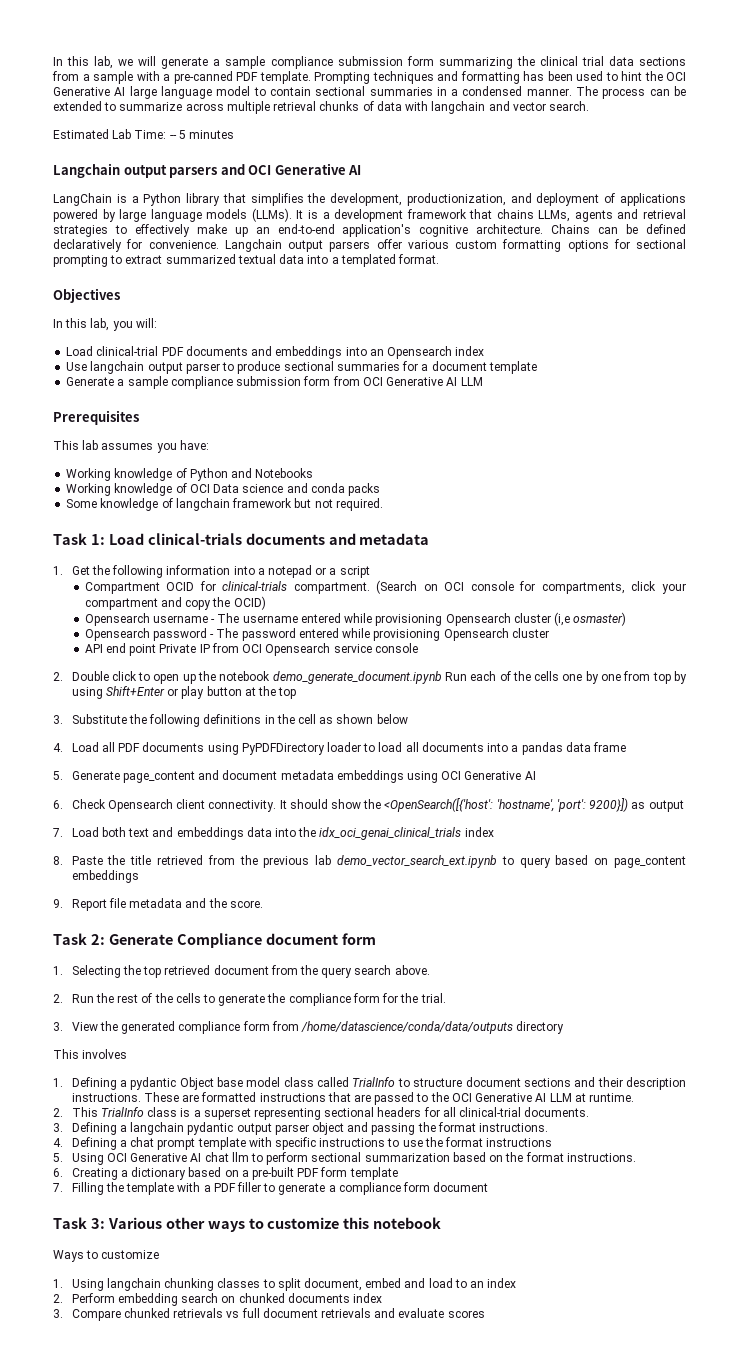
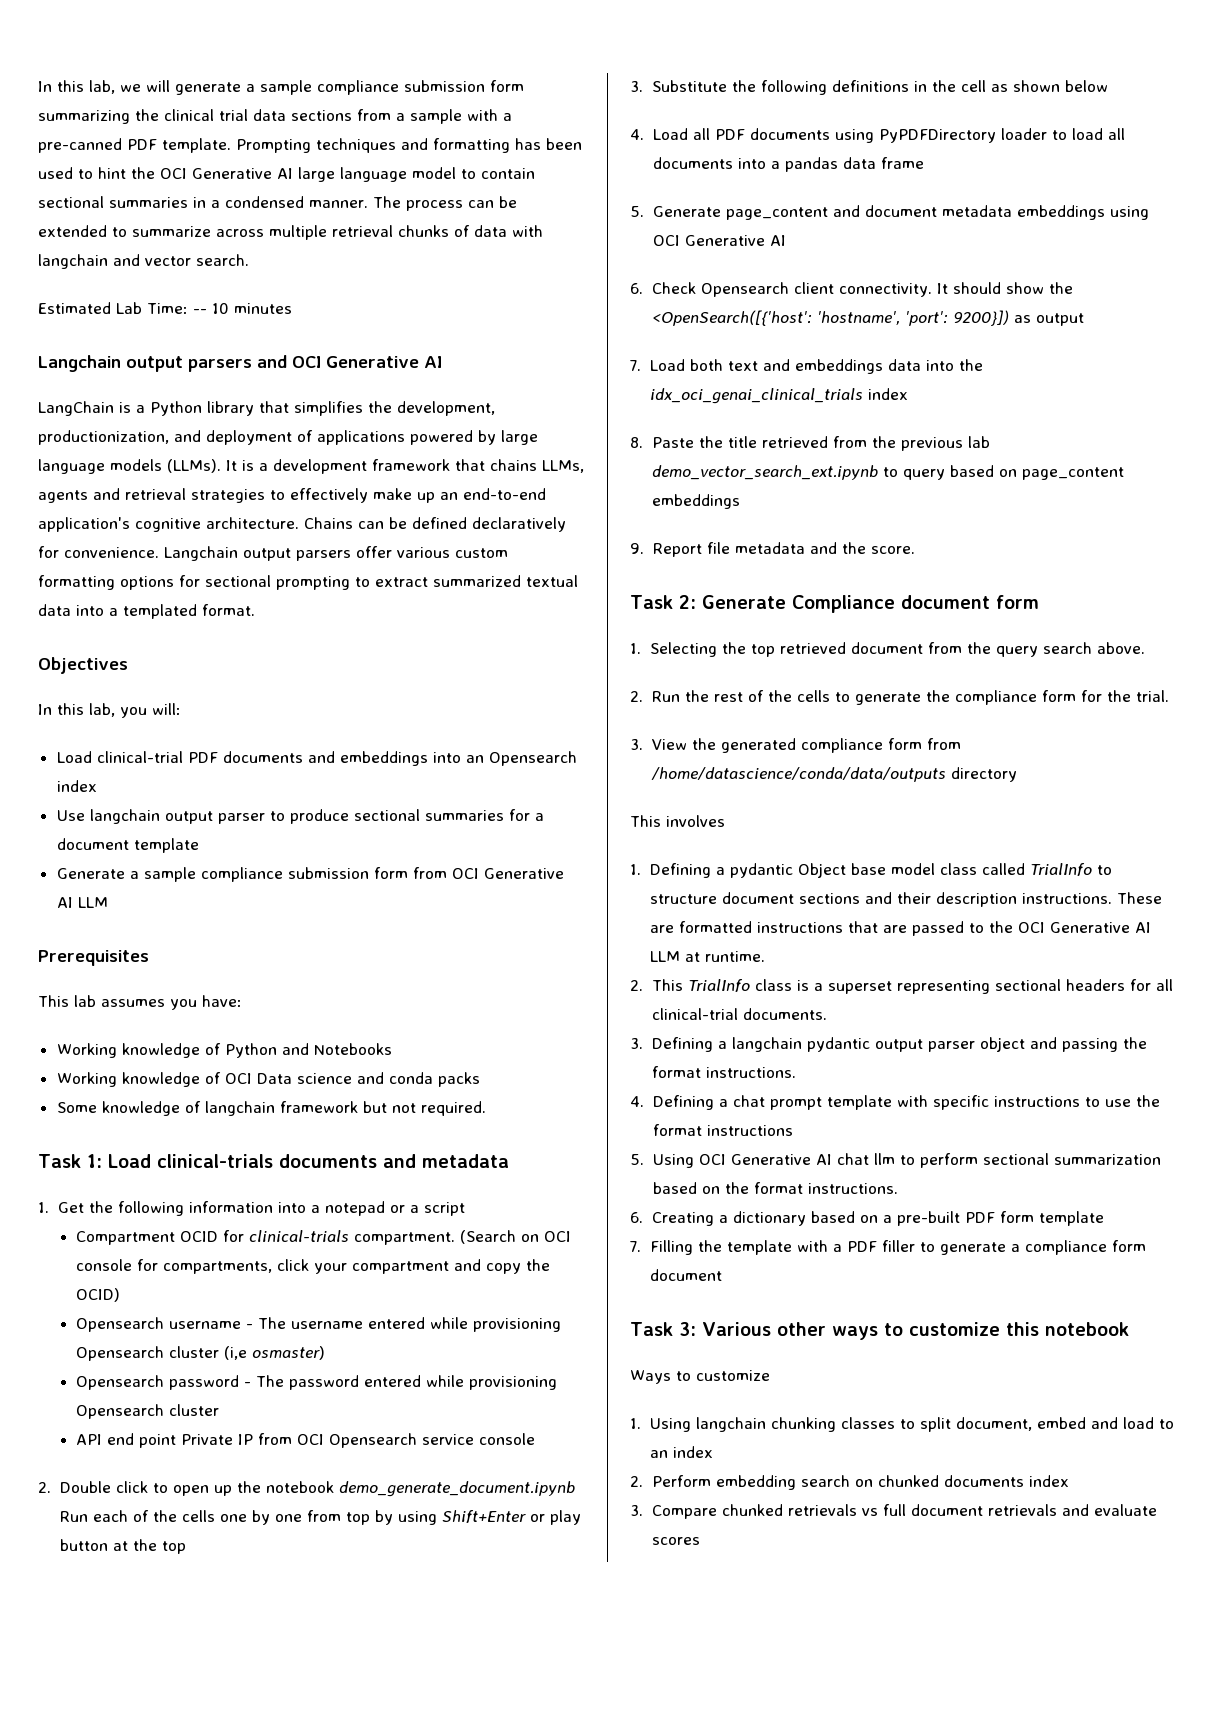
[178,130,186,139] 5 -> [212,303,229,314] 10

